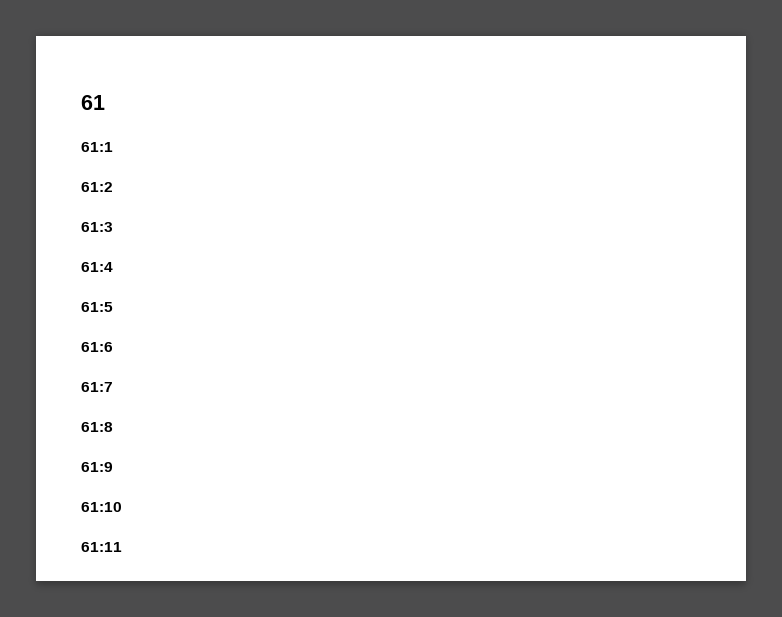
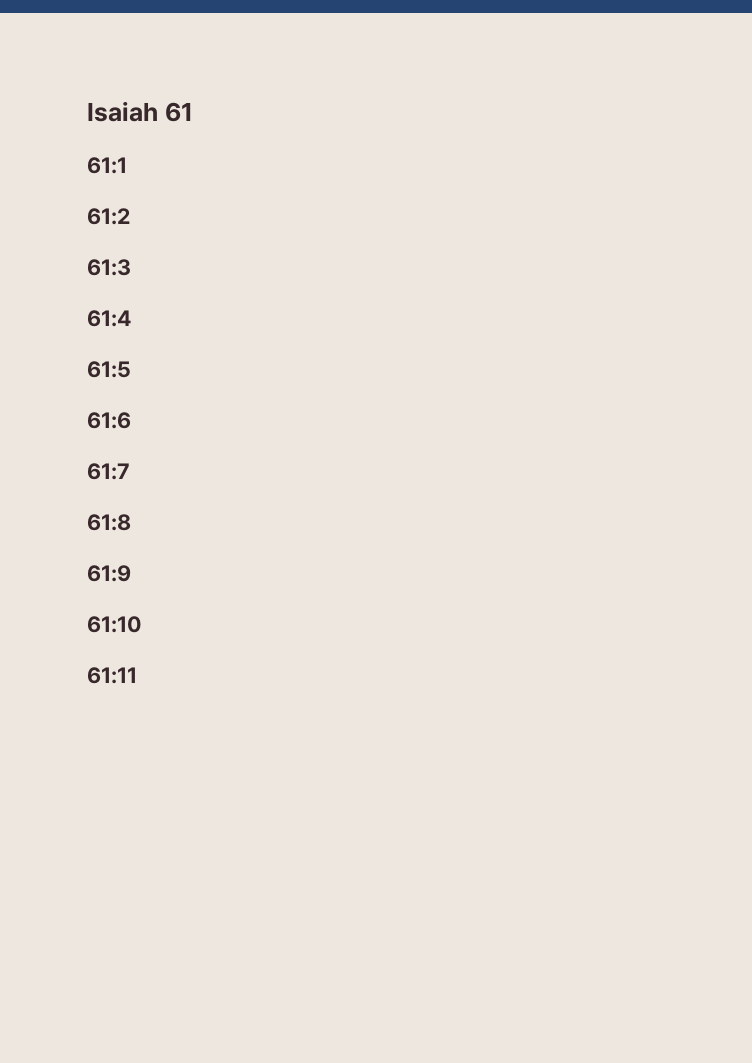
(81, 102) none -> [87,101,158,122] Isaiah

